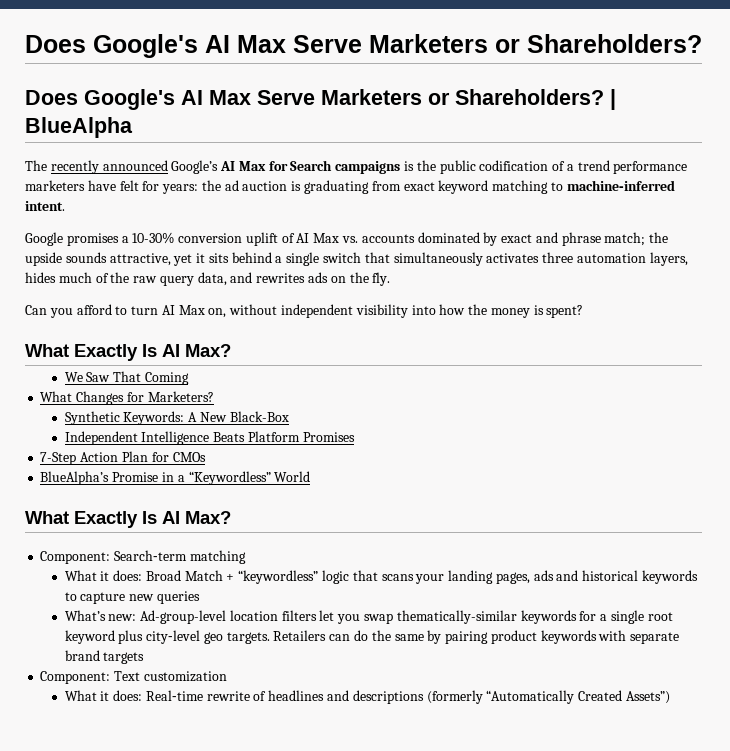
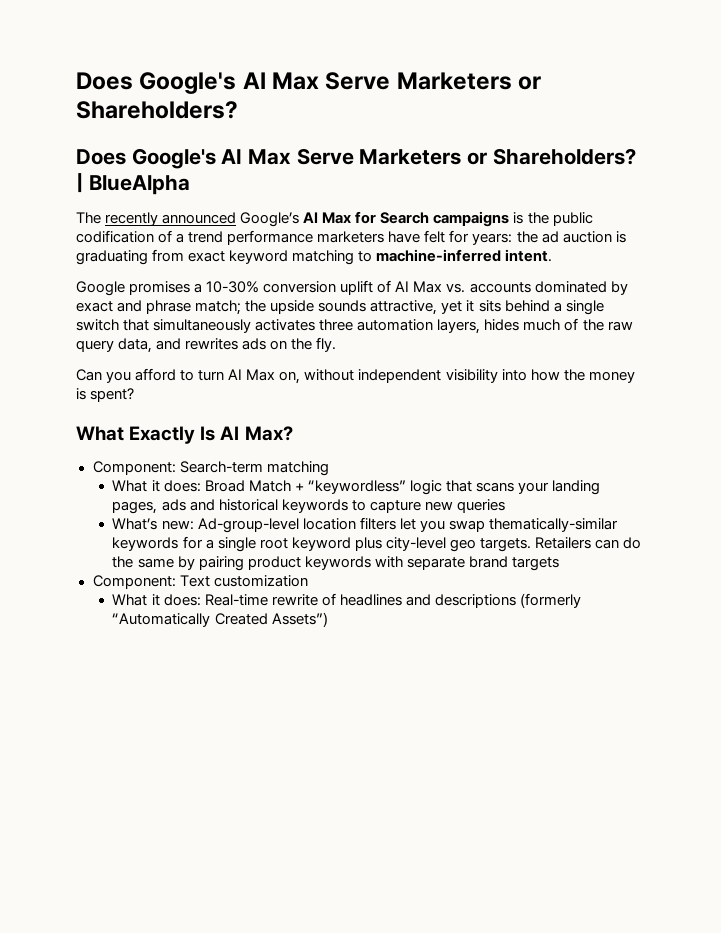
[64,371,189,385] [40,391,214,405] [64,411,289,425] [64,431,355,445] [40,451,206,465] [40,471,311,485] [25,511,231,528] // We Saw That Coming // What Changes for Marketers? // Synthetic Keywords: A New Black-Box // Independent Intelligence Beats Platform Promises // 7-Step Action Plan for CMOs // BlueAlpha’s Promise in a “Keywordless” World // What Exactly Is AI Max? -> (293, 433) none

